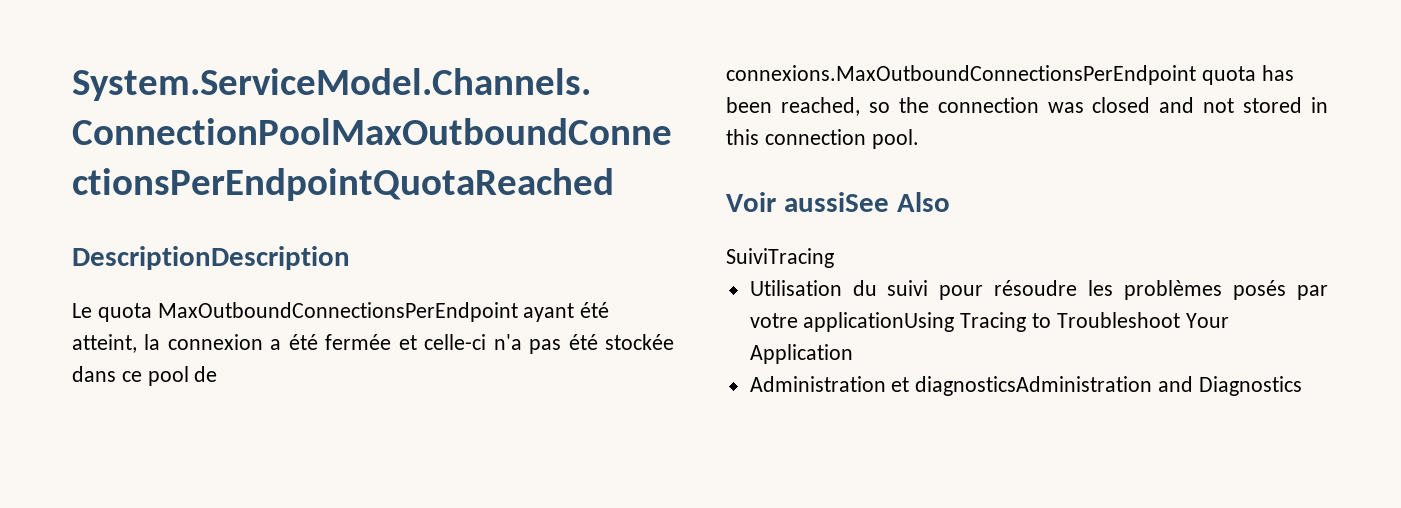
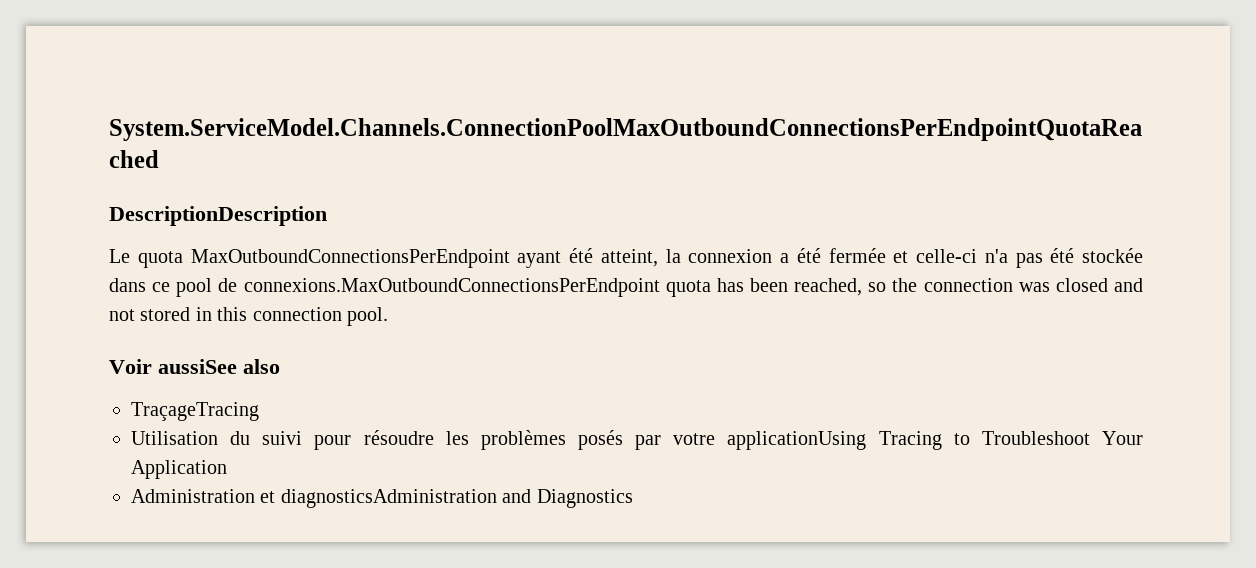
[896,192,950,212] [726,248,834,268] Also // SuiviTracing -> [243,359,280,374] [131,402,259,421] also // TraçageTracing

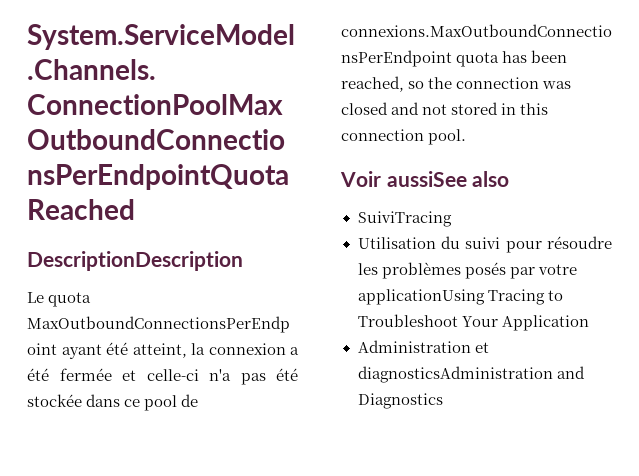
[131,402,259,421] TraçageTracing -> [357,211,452,227] SuiviTracing

